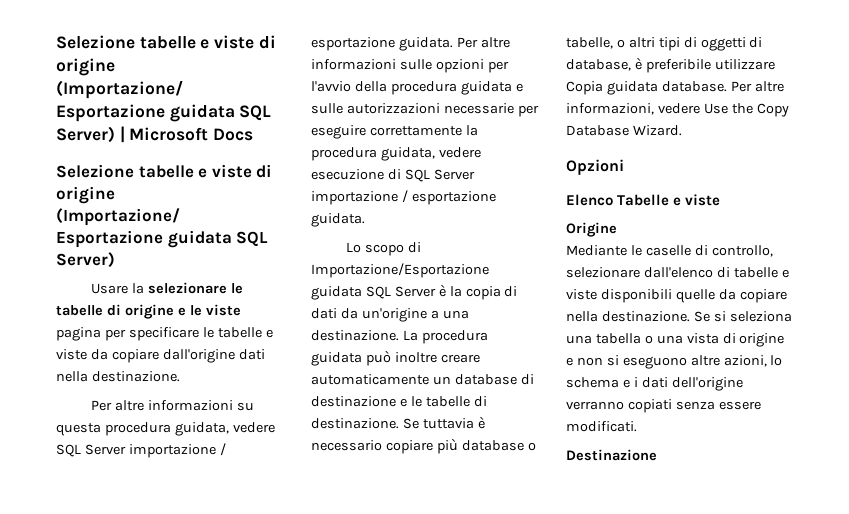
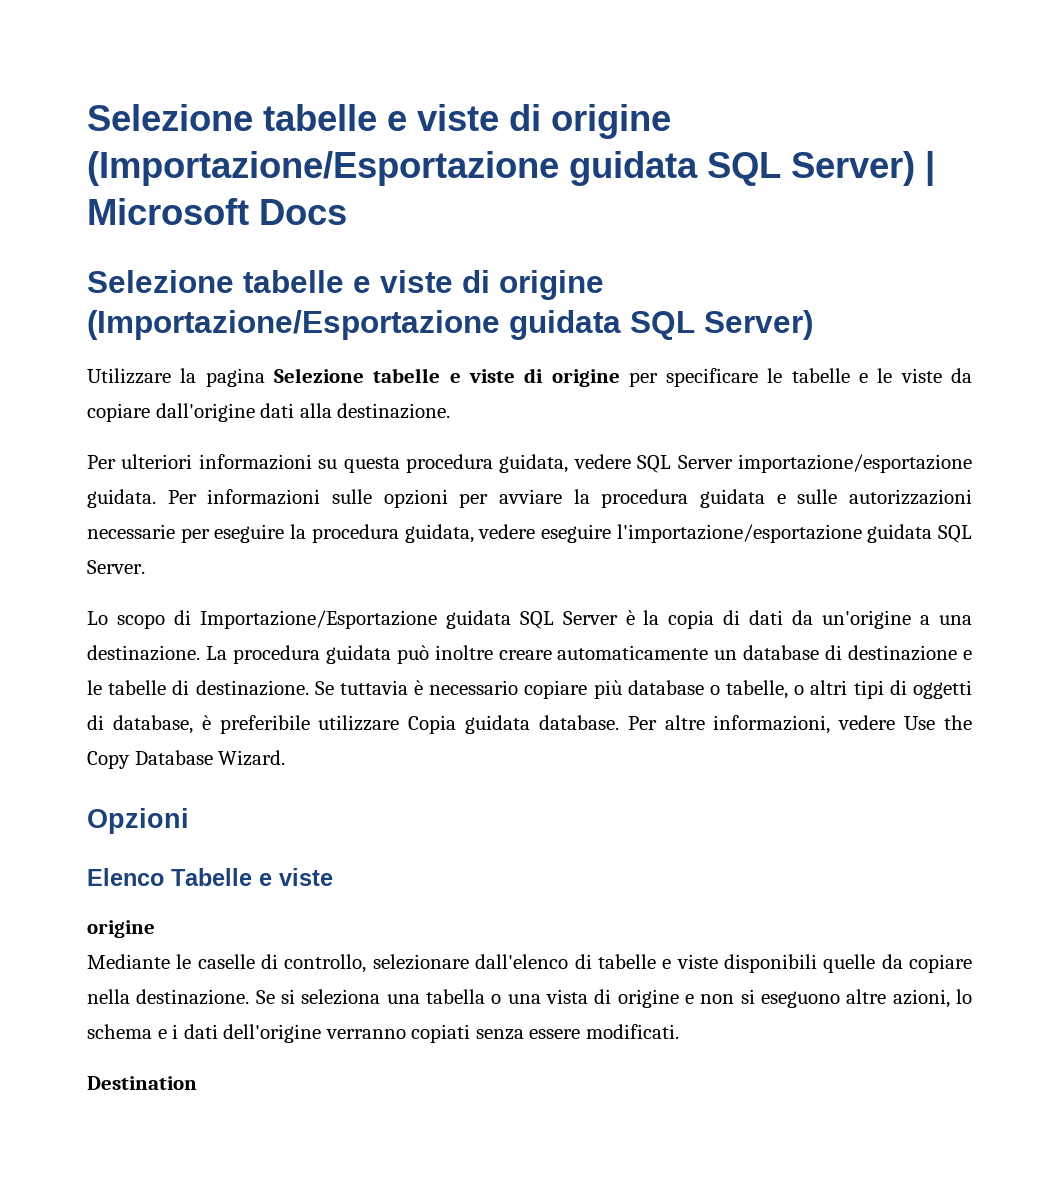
[91,282,243,294] [56,304,241,319] [56,327,101,341] Usare la selezionare le tabelle di origine e le viste pagina -> [87,368,620,387] Utilizzare la pagina Selezione tabelle e viste di origine
(273, 333) none -> [877,368,893,383] le
[56,371,88,382] nella -> [299,403,332,418] alla
[115,400,145,411] altre -> [121,454,193,469] ulteriori
[128,443,226,458] [311,37,395,51] importazione / esportazione -> [737,454,972,473] importazione/esportazione
[480,37,510,48] altre -> (197, 497) none
[311,81,387,92] l'avvio della -> [499,489,590,504] avviare la
[369,126,462,136] correttamente -> (285, 533) none
[311,169,475,182] [311,190,496,205] [311,213,365,227] esecuzione di SQL Server importazione / esportazione guidata. -> [540,524,972,543] [87,560,145,574] eseguire l'importazione/esportazione guidata SQL Server.
[566,222,617,237] Origine -> [87,920,155,938] origine
[566,449,657,461] Destinazione -> [87,1076,197,1090] Destination

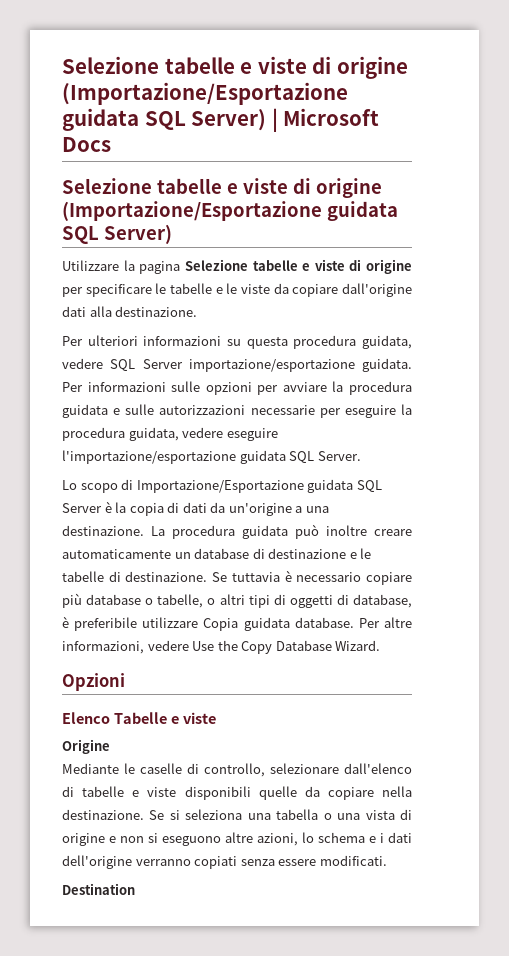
[87,920,155,938] origine -> [62,739,110,754] Origine

